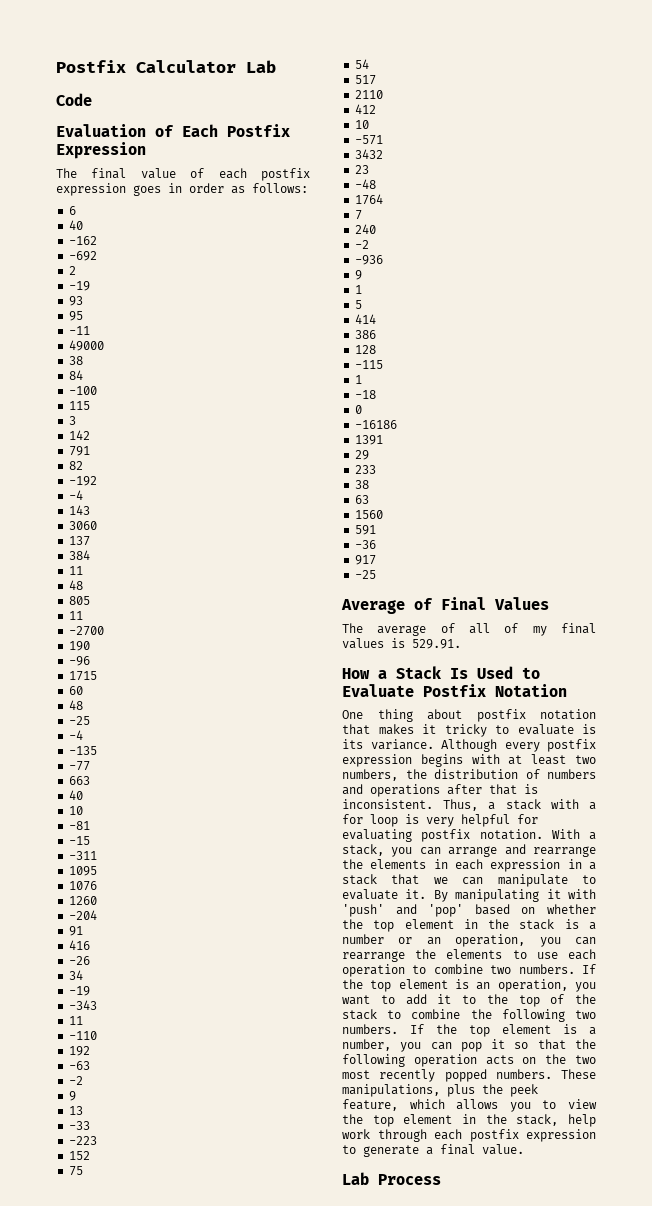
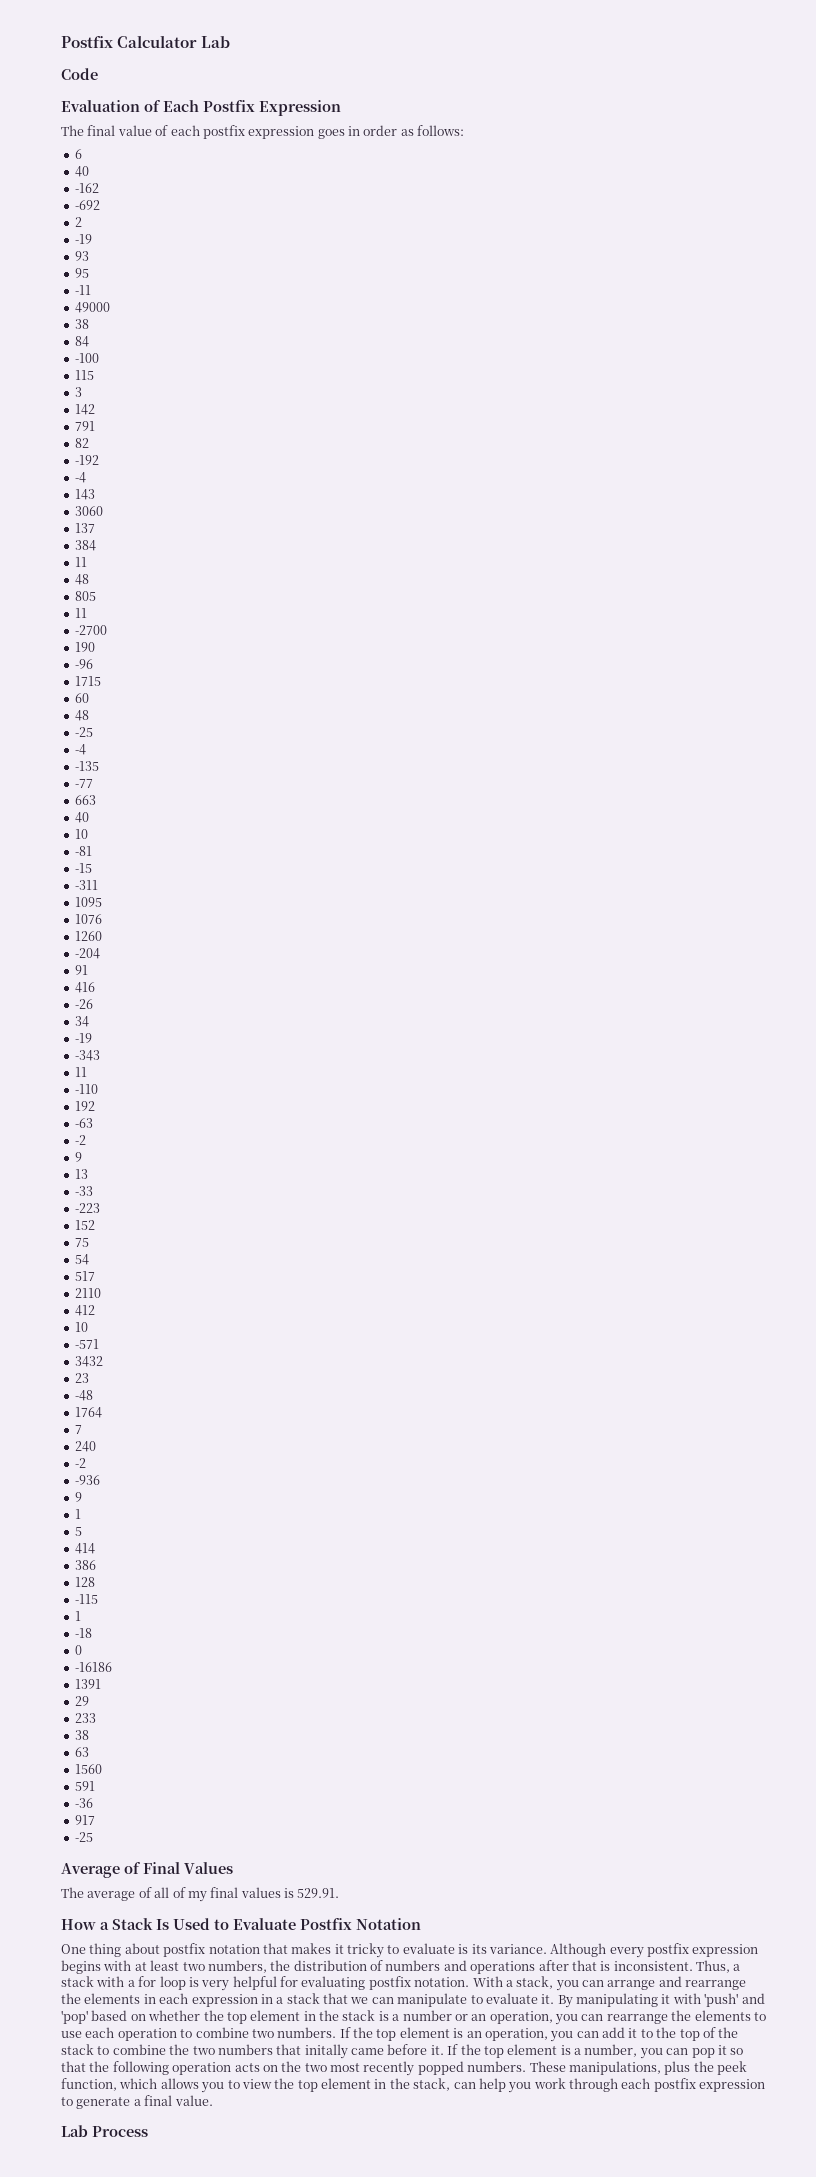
[342,995,395,1005] want to -> [576,2031,599,2038] can
[501,1009,596,1022] [342,1024,398,1034] following two numbers. -> [192,2044,444,2059] two numbers that initally came before it.
[342,1099,398,1111] feature, -> [61,2078,117,2091] function,
[568,1114,596,1127] help -> [453,2078,532,2093] can help you

